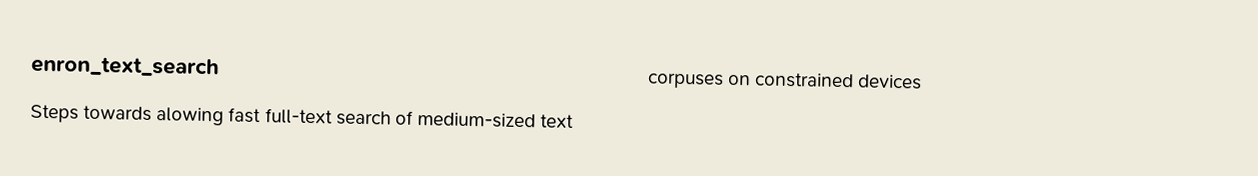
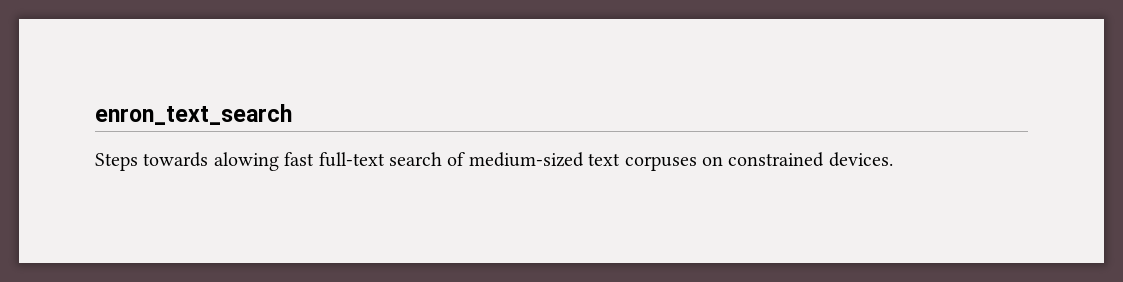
[858,74,923,90] devices -> [828,152,893,167] devices.

